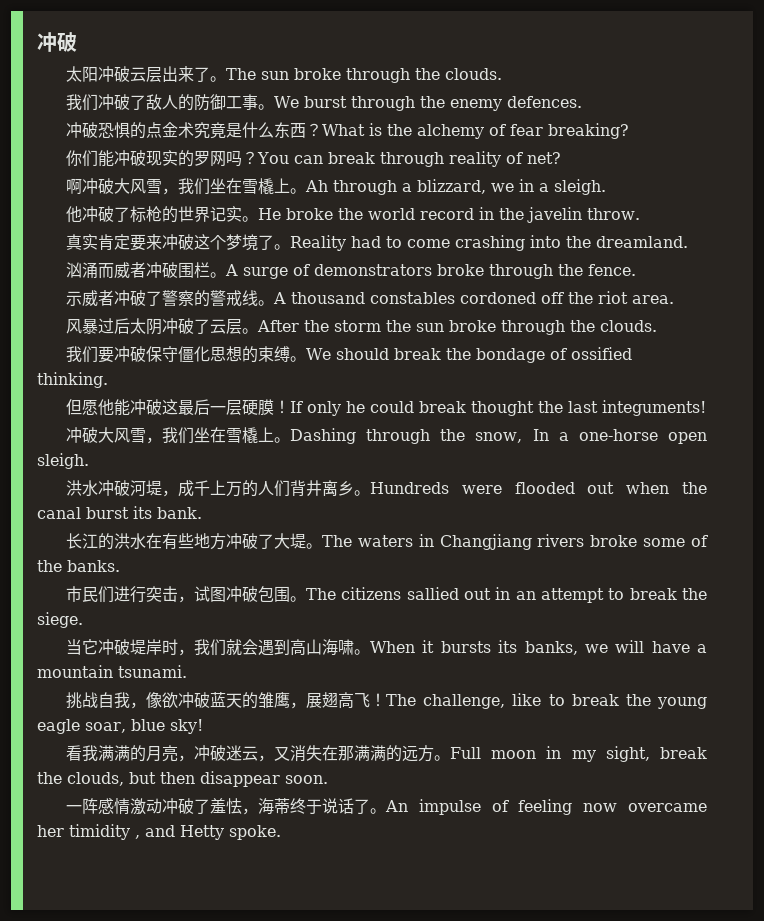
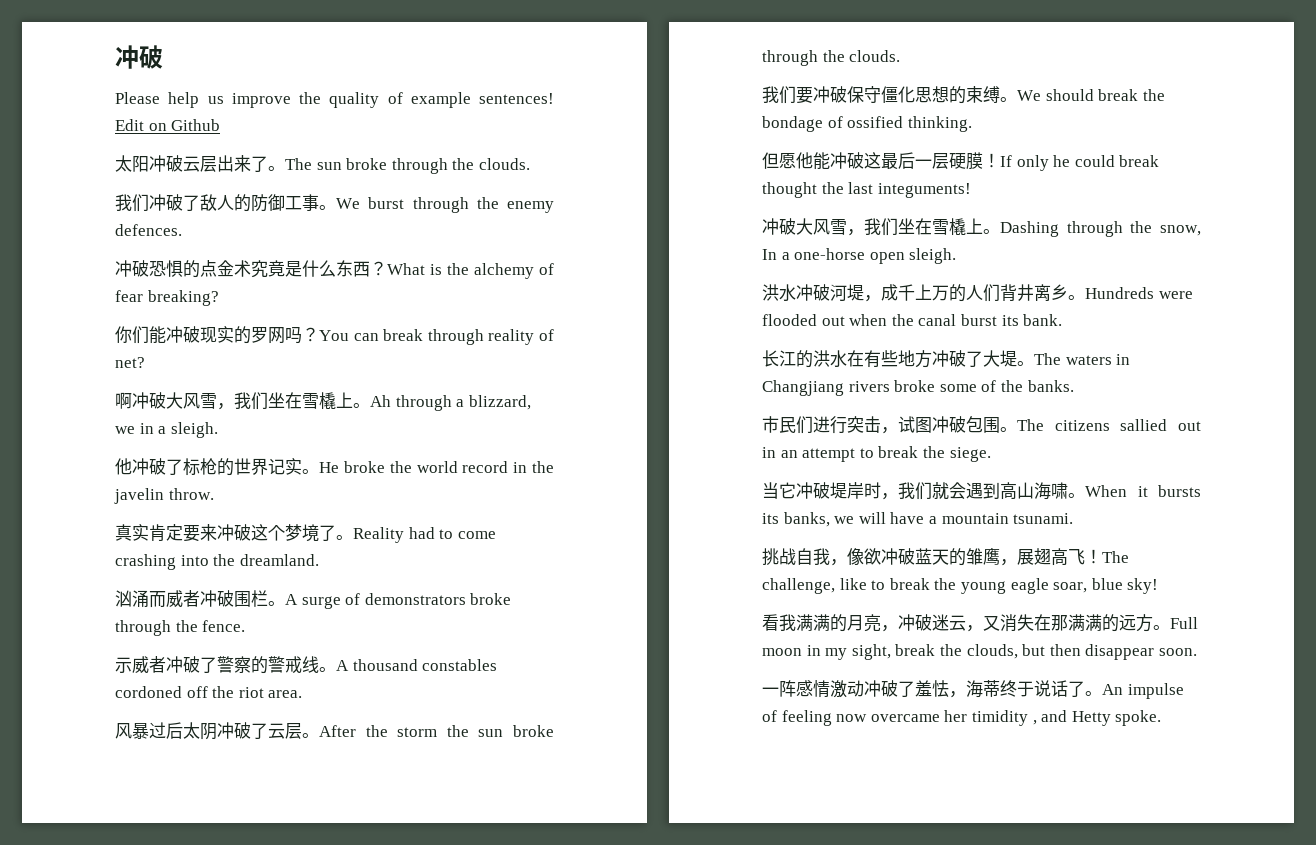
[37,32,77,52] 冲破 -> [115,45,163,69] [115,92,554,108] [115,119,221,131] 冲破 // Please help us improve the quality of example sentences! Edit on Github

